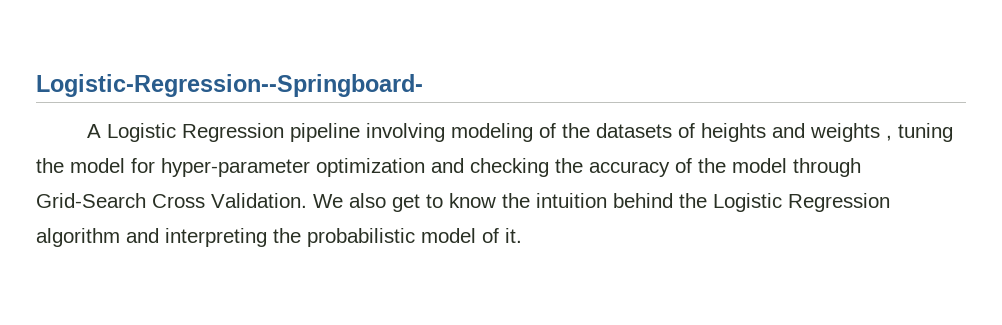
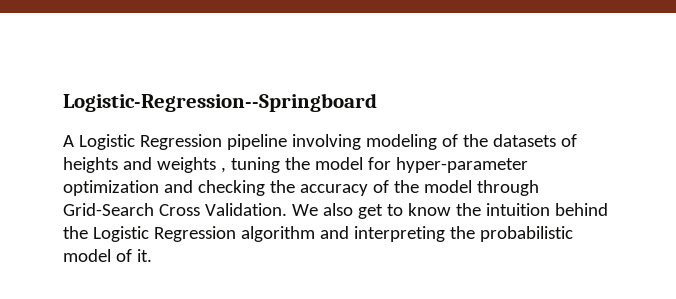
[36,74,423,97] Logistic-Regression--Springboard- -> [63,93,377,112] Logistic-Regression--Springboard

